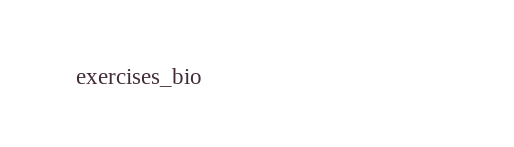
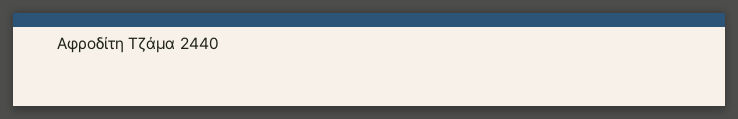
[76,68,202,87] exercises_bio -> [57,36,219,53] Αφροδίτη Τζάμα 2440

